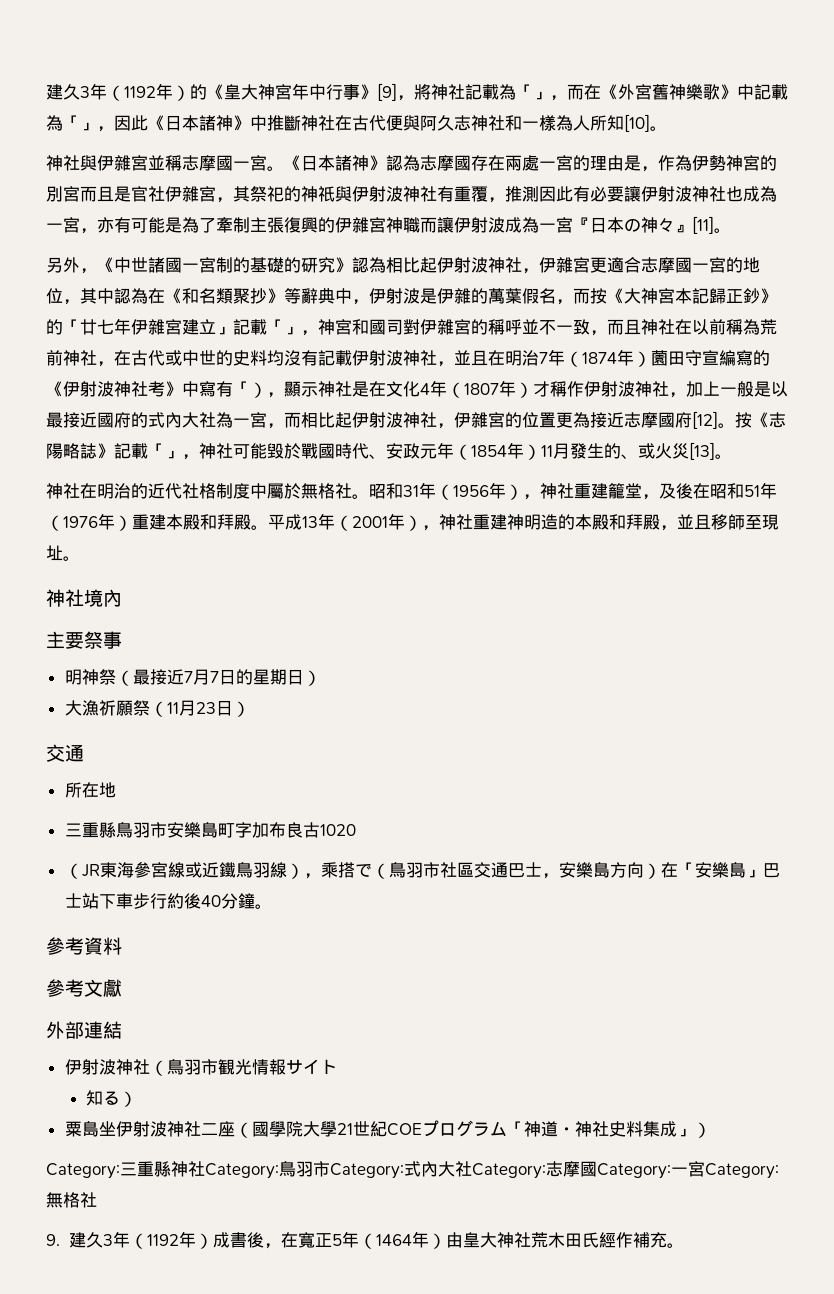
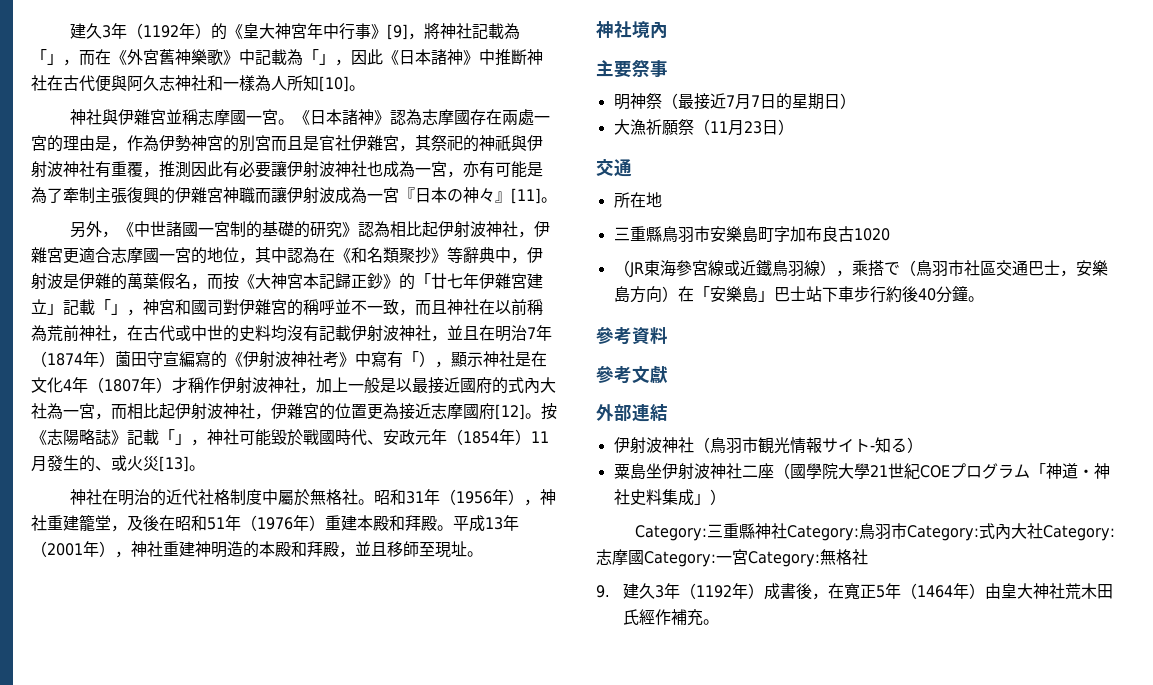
(337, 1066) // -> [869,445,875,451] -

